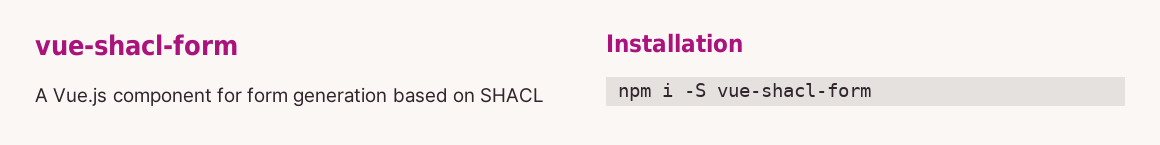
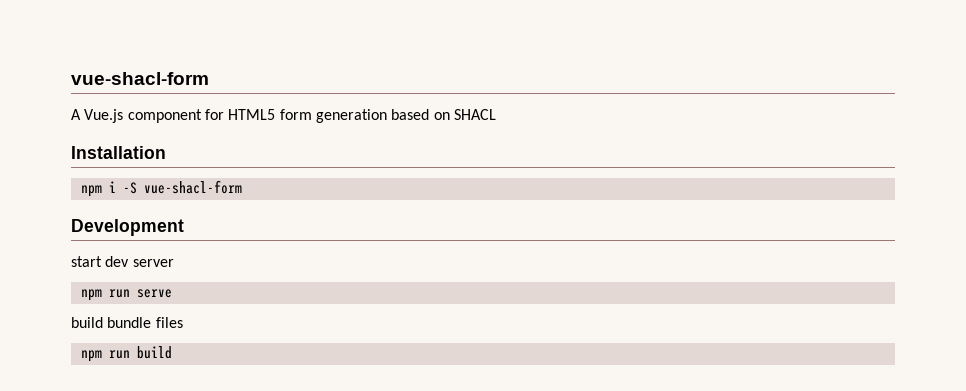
(242, 95) none -> [228,109,276,120] HTML5
(871, 90) none -> [71,219,184,236] [71,256,174,267] [80,289,172,301] [71,317,183,328] [80,346,172,362] // Development // start dev server // npm run serve // build bundle files // npm run build

